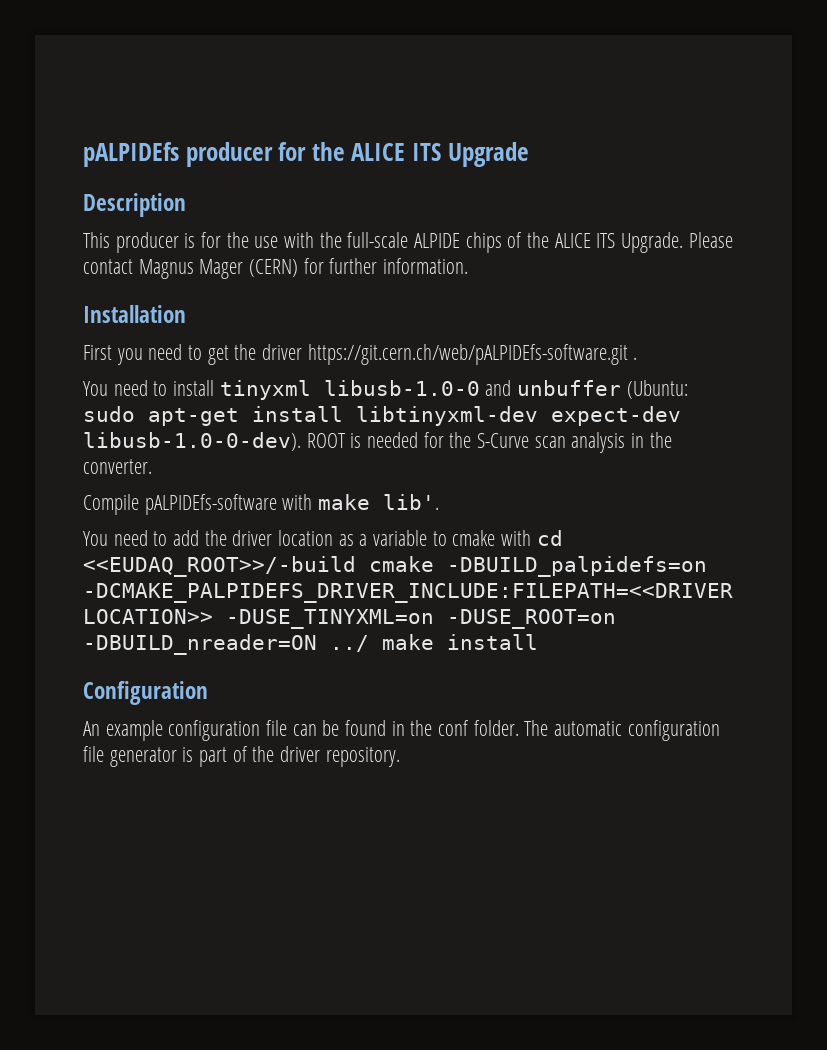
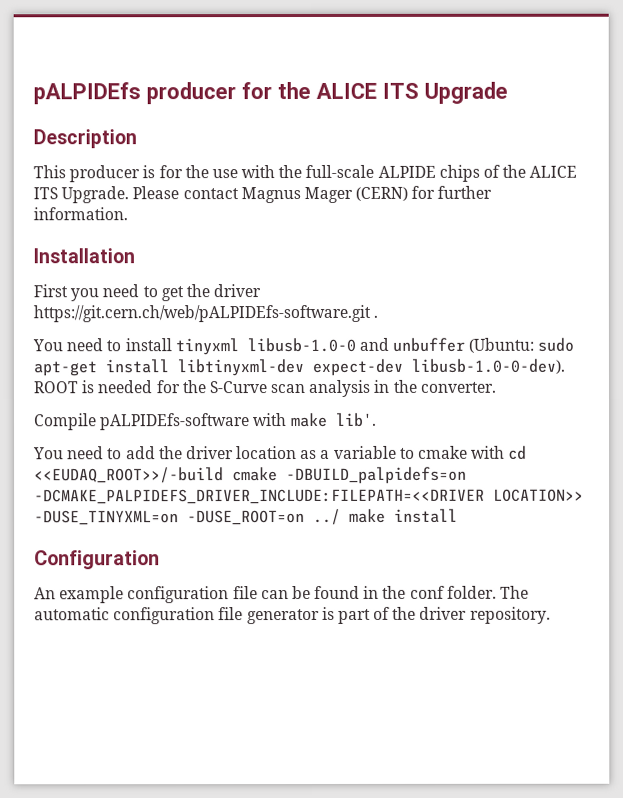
[83,634,317,655] -DBUILD_nreader=ON -> (305, 518) none

